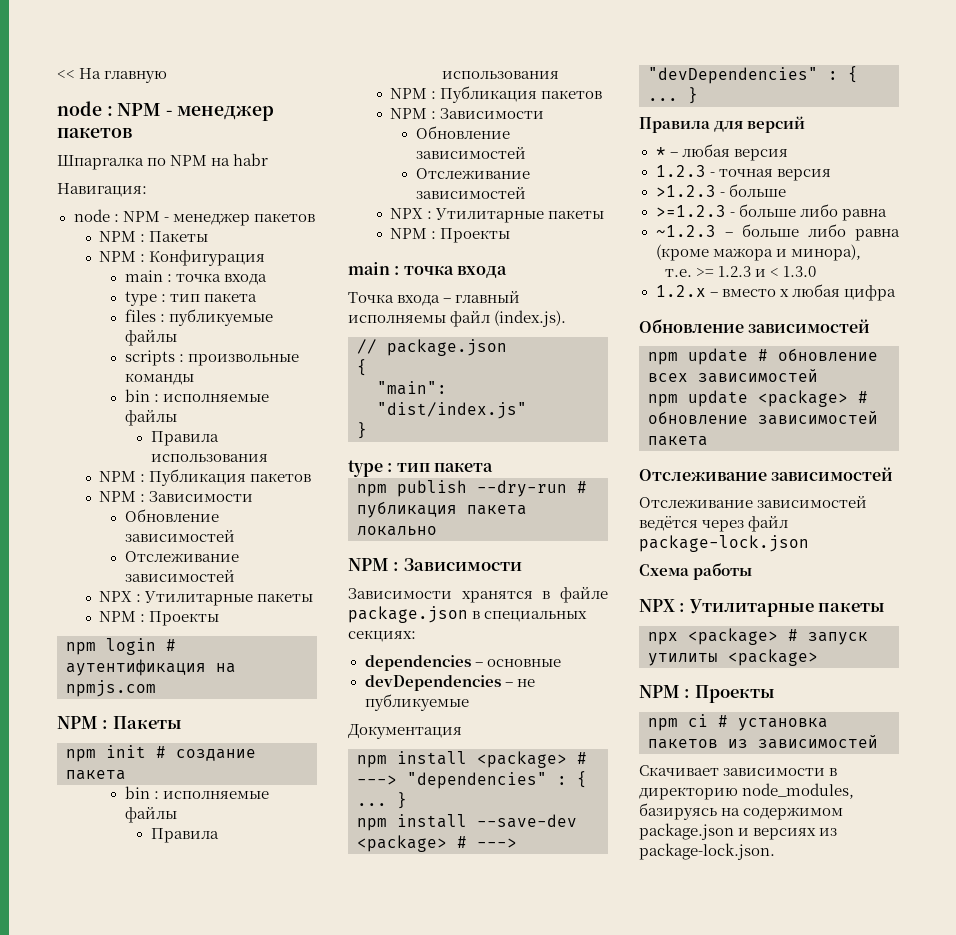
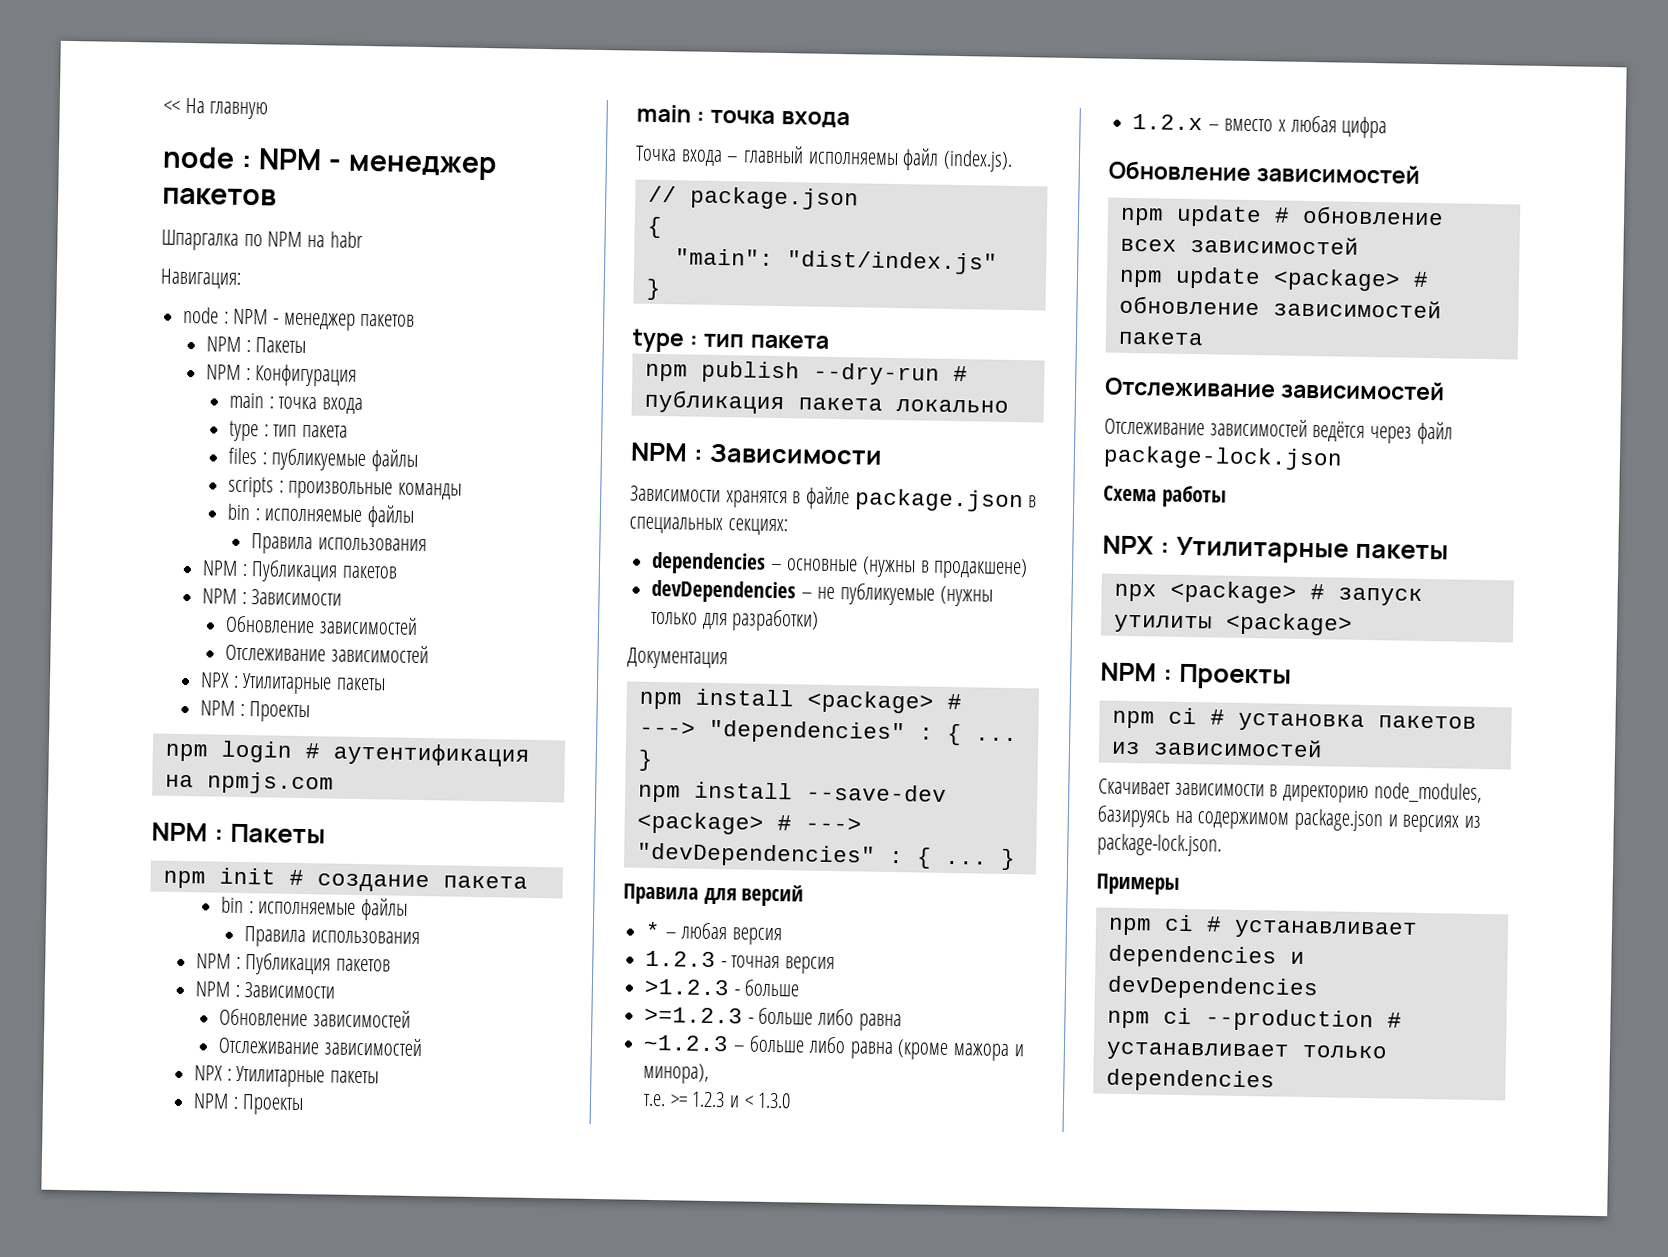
(561, 663) none -> [862,556,1029,580] (нужны в продакшене)
(469, 702) none -> [939,585,993,607] [651,609,820,632] (нужны только для разработки)
(775, 851) none -> [1096,873,1180,895] [1107,914,1418,940] [1107,944,1305,969] [1106,975,1319,1001] [1106,1007,1402,1033] [1105,1041,1388,1062] [1105,1068,1275,1093] // Примеры // npm ci # устанавливает dependencies и devDependencies // npm ci --production # устанавливает только dependencies

